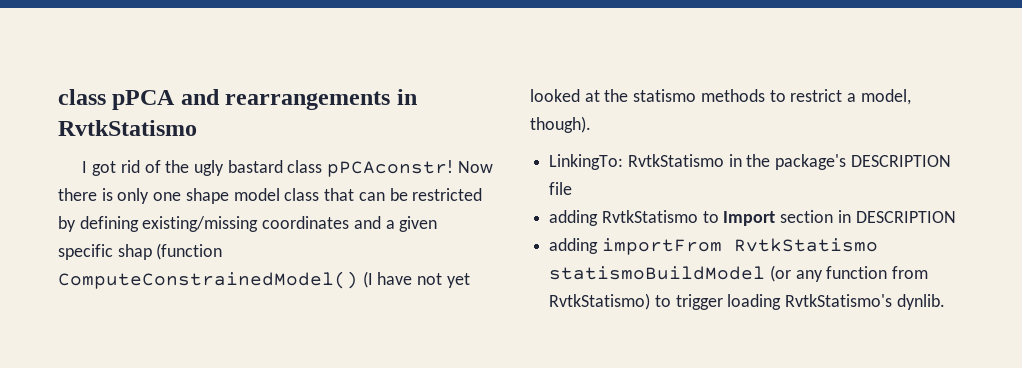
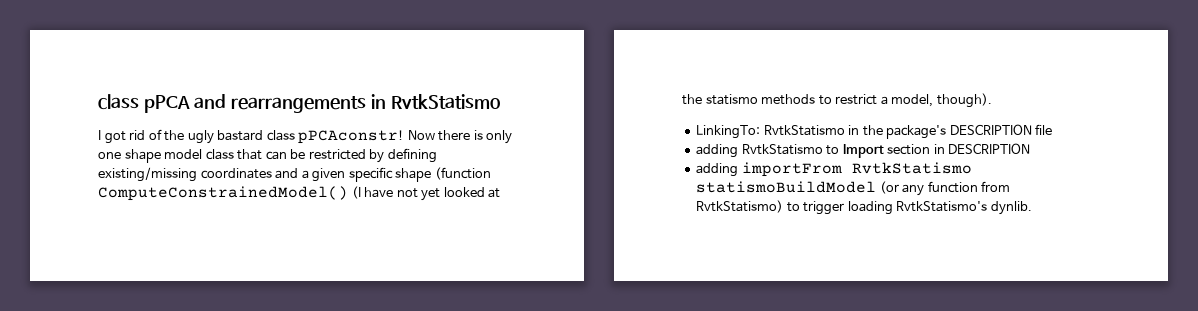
[117,244,152,260] shap -> [395,168,432,182] shape

